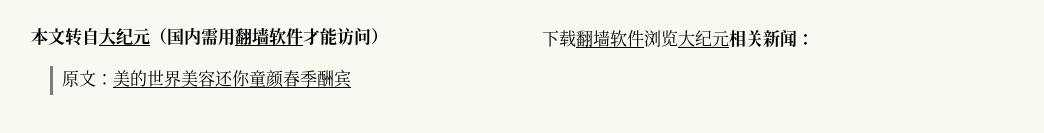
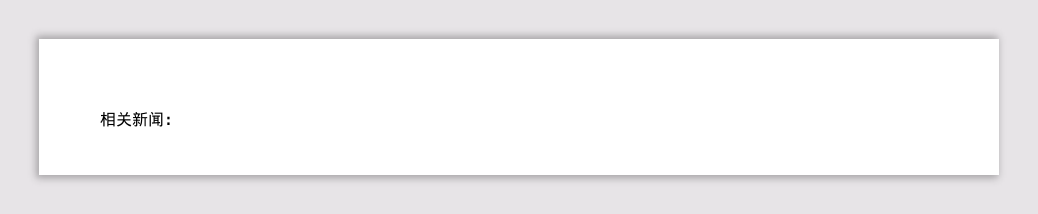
[31,27,388,46] [62,70,352,88] [542,30,729,47] 本文转自大纪元（国内需用翻墙软件才能访问） // 原文：美的世界美容还你童颜春季酬宾 // 下载翻墙软件浏览大纪元 -> (100, 119) none

